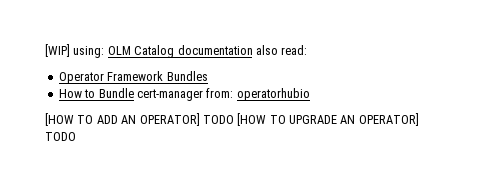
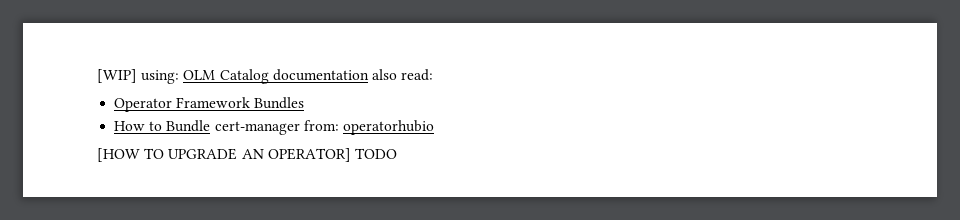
[96,113,286,126] ADD AN OPERATOR] TODO [HOW TO -> (165, 153) none

